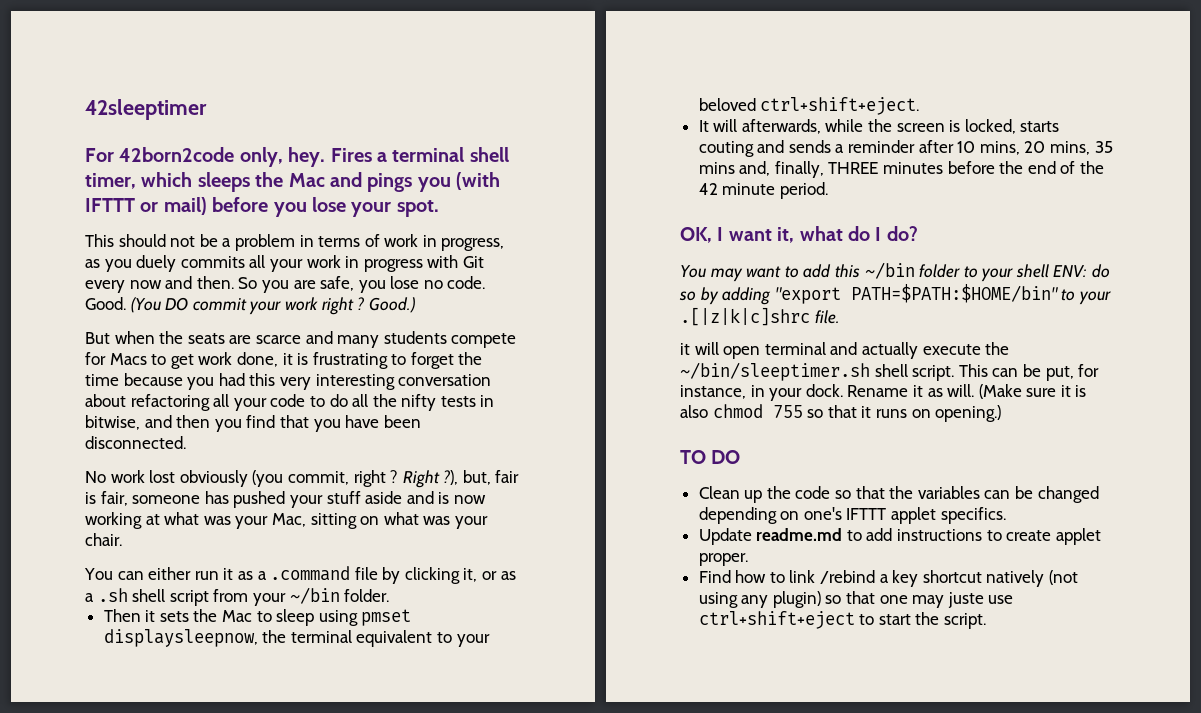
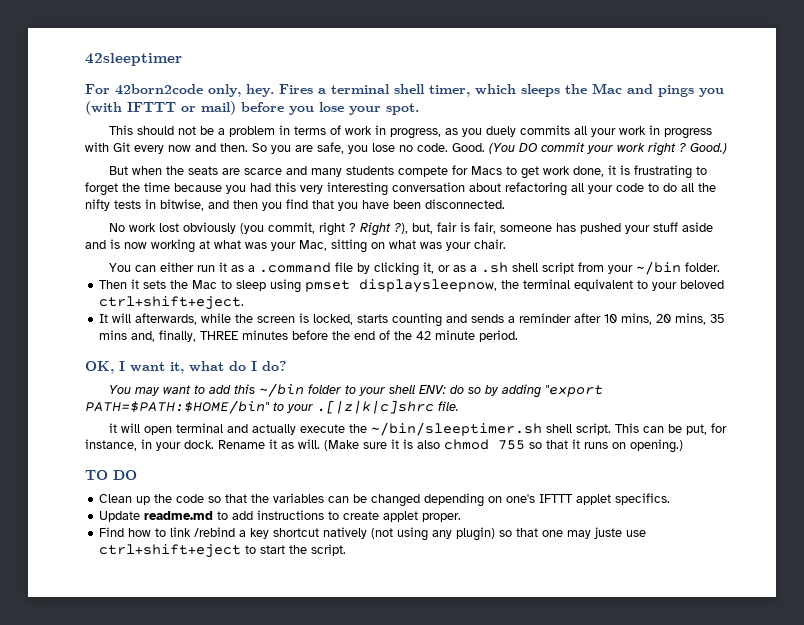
[698,141,754,157] couting -> [392,313,443,327] counting

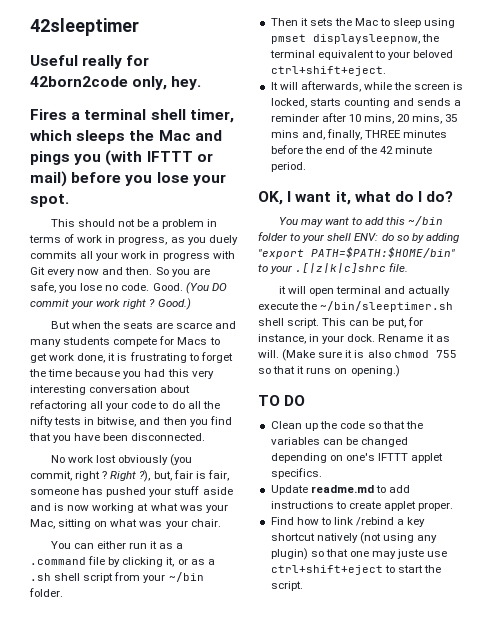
[85,84,110,94] For -> [30,55,150,69] Useful really for
(274, 90) none -> (202, 83) //

